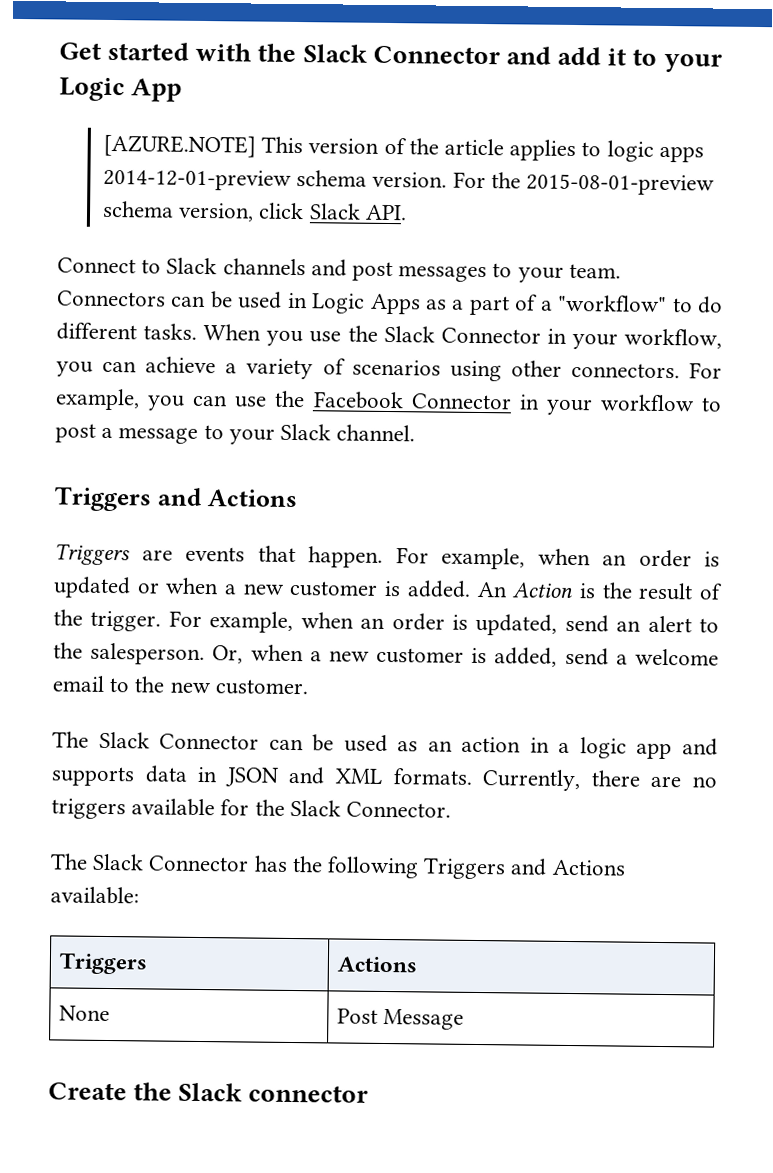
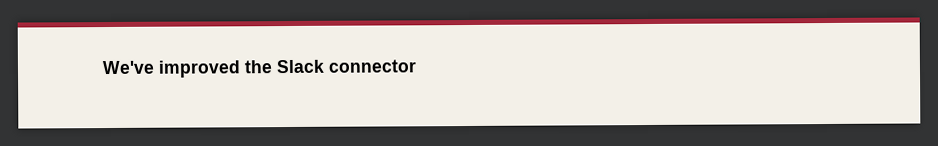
[59,41,723,73] [59,77,183,102] [102,134,704,163] [102,168,716,196] [101,200,407,222] [57,257,621,283] [57,290,724,316] [56,322,723,350] [56,356,723,382] [55,388,723,416] [55,423,416,445] [54,486,298,512] [54,543,720,570] [53,576,724,601] [53,609,719,636] [53,642,719,667] [52,675,308,696] [52,731,719,760] [51,765,718,792] [51,798,452,820] [50,853,626,880] [50,886,139,905] [58,952,148,975] [336,956,417,973] [58,1005,110,1022] [336,1008,464,1030] [48,1082,127,1101] Get started with the Slack Connector and add it to your Logic App // [AZURE.NOTE] This version of the article applies to logic apps 2014-12-01-preview schema version. For the 2015-08-01-preview schema version, click Slack API. // Connect to Slack channels and post messages to your team. Connectors can be used in Logic Apps as a part of a "workflow" to do different tasks. When you use the Slack Connector in your workflow, you can achieve a variety of scenarios using other connectors. For example, you can use the Facebook Connector in your workflow to post a message to your Slack channel. // Triggers and Actions // Triggers are events that happen. For example, when an order is updated or when a new customer is added. An Action is the result of the trigger. For example, when an order is updated, send an alert to the salesperson. Or, when a new customer is added, send a welcome email to the new customer. // The Slack Connector can be used as an action in a logic app and supports data in JSON and XML formats. Currently, there are no triggers available for the Slack Connector. // The Slack Connector has the following Triggers and Actions available: // Triggers | Actions // None | Post Message // Create -> [102,60,241,78] We've improved

